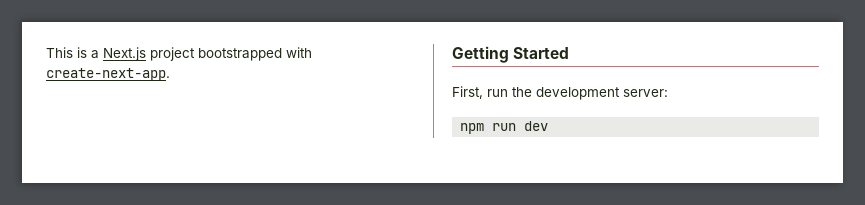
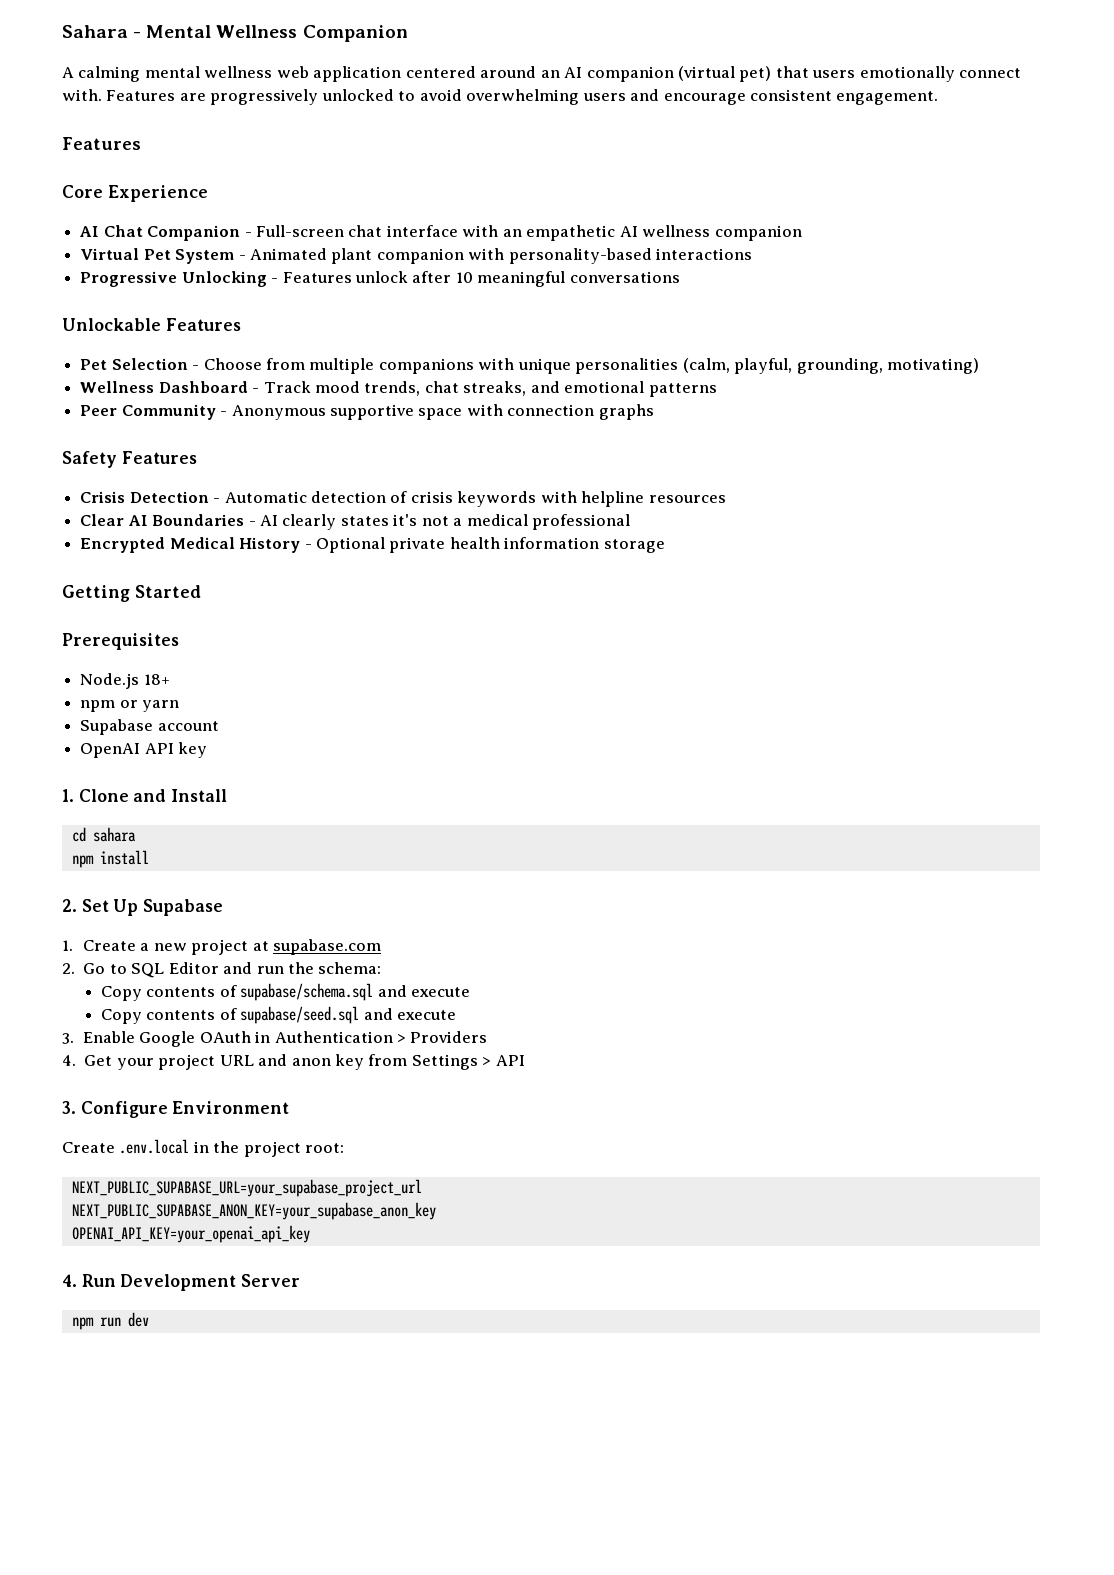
[46,47,312,61] [46,68,170,81] [452,46,570,63] [452,86,668,100] This is a Next.js project bootstrapped with create-next-app. // Getting Started // First, run the development server: -> [62,25,408,42] [62,66,1022,82] [62,89,939,105] [62,137,141,150] [62,185,208,202] [80,225,802,241] [80,248,753,264] [80,271,680,287] [62,318,241,331] [80,358,980,374] [80,381,717,397] [80,404,654,420] [62,451,197,468] [80,491,726,507] [80,514,631,530] [80,537,665,553] [62,585,201,602] [62,633,179,650] [80,673,170,689] [80,700,180,712] [80,719,219,735] [80,742,208,758] [62,789,228,802] [71,827,136,842] [71,850,149,868] [62,899,224,916] [62,939,381,955] [62,962,382,978] [100,983,471,1001] [100,1006,457,1024] [62,1031,488,1047] [62,1054,525,1070] [62,1101,290,1118] [62,1139,345,1157] [71,1179,422,1197] [71,1202,436,1220] [71,1225,310,1243] [62,1274,301,1291] Sahara - Mental Wellness Companion // A calming mental wellness web application centered around an AI companion (virtual pet) that users emotionally connect with. Features are progressively unlocked to avoid overwhelming users and encourage consistent engagement. // Features // Core Experience // AI Chat Companion - Full-screen chat interface with an empathetic AI wellness companion // Virtual Pet System - Animated plant companion with personality-based interactions // Progressive Unlocking - Features unlock after 10 meaningful conversations // Unlockable Features // Pet Selection - Choose from multiple companions with unique personalities (calm, playful, grounding, motivating) // Wellness Dashboard - Track mood trends, chat streaks, and emotional patterns // Peer Community - Anonymous supportive space with connection graphs // Safety Features // Crisis Detection - Automatic detection of crisis keywords with helpline resources // Clear AI Boundaries - AI clearly states it's not a medical professional // Encrypted Medical History - Optional private health information storage // Getting Started // Prerequisites // Node.js 18+ // npm or yarn // Supabase account // OpenAI API key // 1. Clone and Install // cd sahara // npm install // 2. Set Up Supabase // 1. Create a new project at supabase.com // 2. Go to SQL Editor and run the schema: // Copy contents of supabase/schema.sql and execute // Copy contents of supabase/seed.sql and execute // 3. Enable Google OAuth in Authentication > Providers // 4. Get your project URL and anon key from Settings > API // 3. Configure Environment // Create .env.local in the project root: // NEXT_PUBLIC_SUPABASE_URL=your_supabase_project_url // NEXT_PUBLIC_SUPABASE_ANON_KEY=your_supabase_anon_key // OPENAI_API_KEY=your_openai_api_key // 4. Run Development Server

